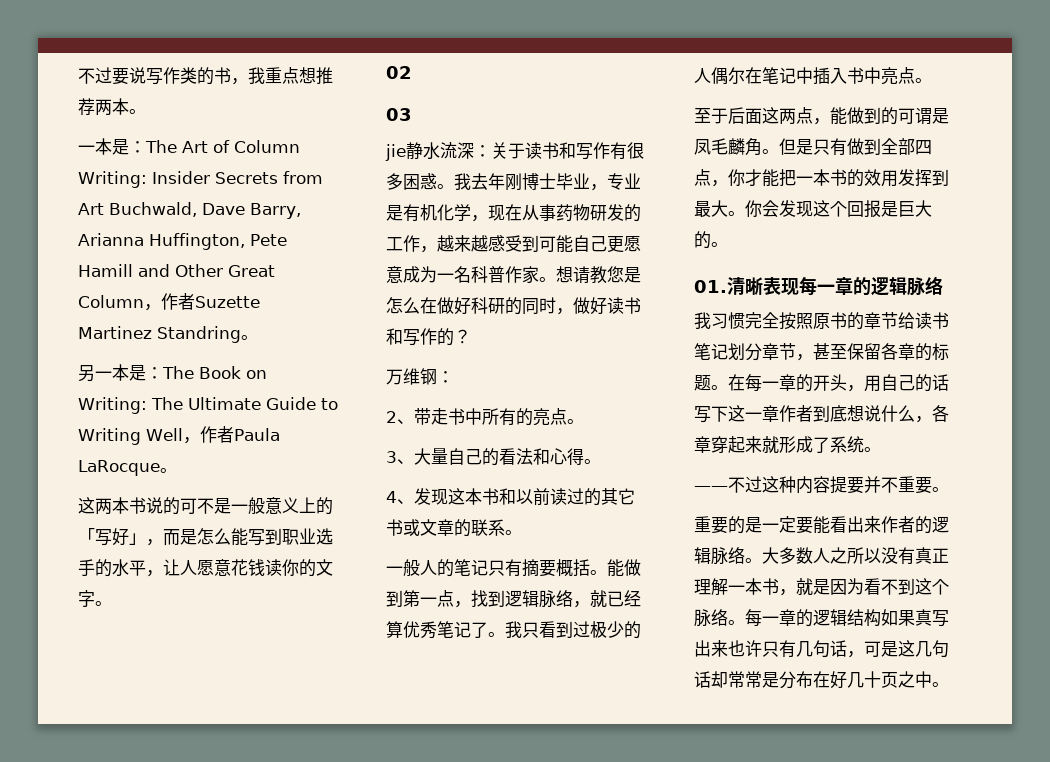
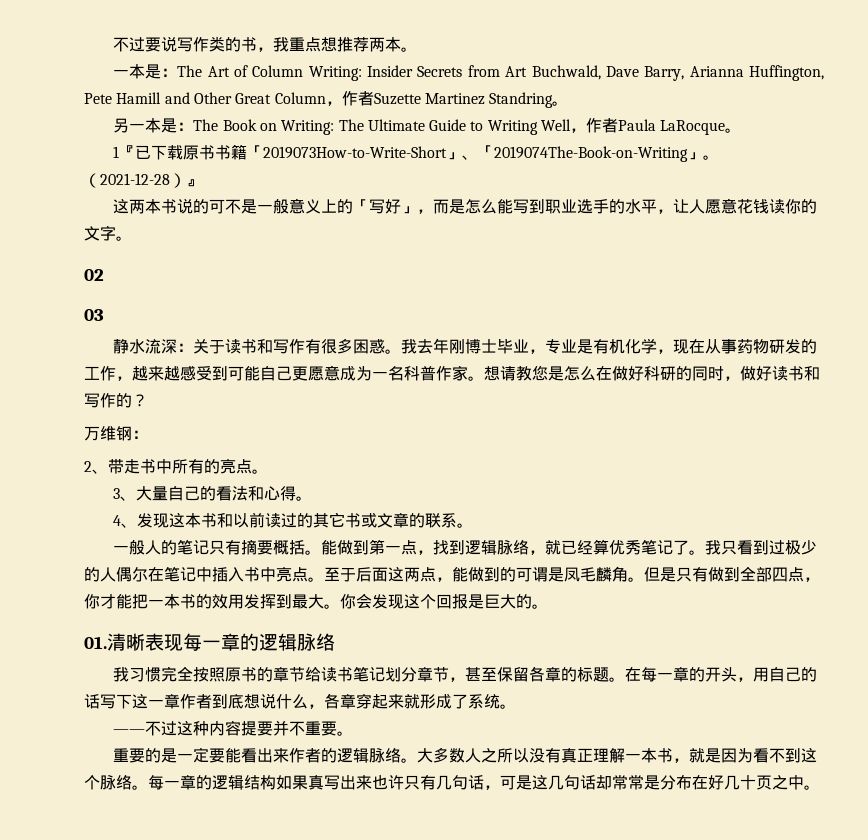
(177, 470) none -> [113,144,720,162] [84,173,202,188] // 1『已下载原书书籍「2019073How-to-Write-Short」、「2019074The-Book-on-Writing」。（2021-12-28）』
[385,144,406,161] jie -> (104, 315) none
(932, 80) // -> (324, 579) none

